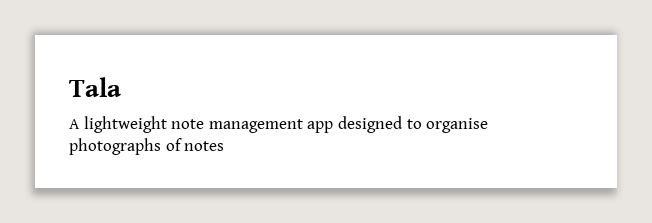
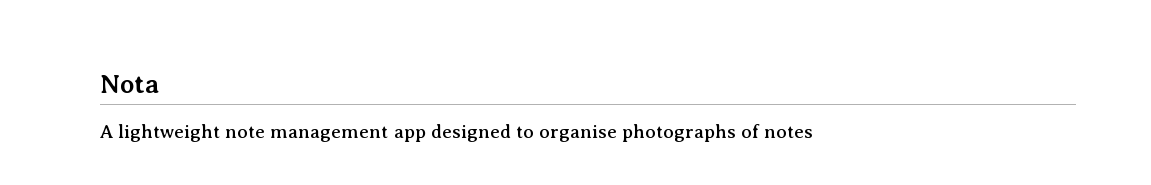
[69,77,121,97] Tala -> [100,75,159,93] Nota

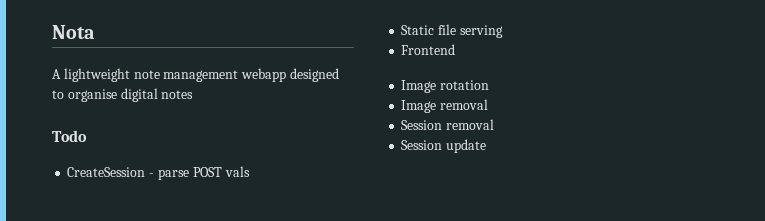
[393,129,426,142] app -> [241,68,287,82] webapp
[622,124,761,142] photographs of -> [120,88,158,102] digital
(814, 132) none -> [52,130,87,142] [67,166,250,180] [401,24,503,38] [401,44,456,55] [401,80,490,93] [401,99,489,113] [401,119,495,130] [401,139,487,153] // Todo // CreateSession - parse POST vals // Static file serving // Frontend // Image rotation // Image removal // Session removal // Session update

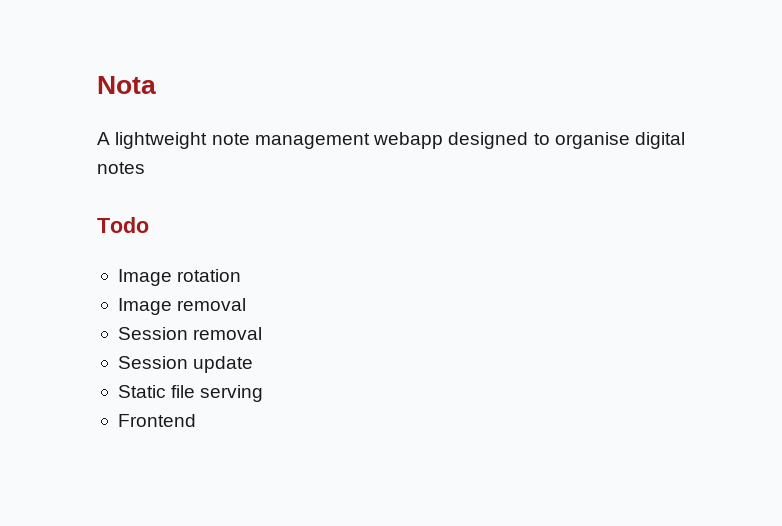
[67,166,250,180] [401,24,503,38] [401,44,456,55] // CreateSession - parse POST vals // Static file serving // Frontend -> (149, 225) none
(487, 146) none -> [117,385,264,402] [117,414,196,427] // Static file serving // Frontend

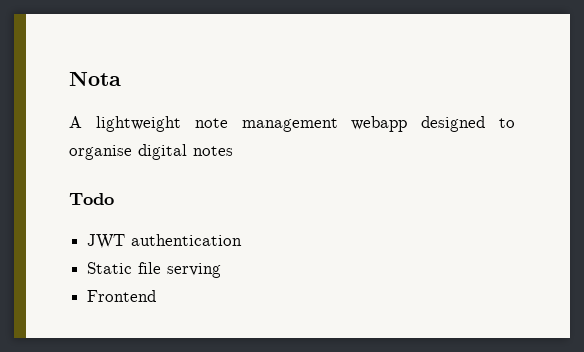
[117,269,242,286] [117,298,247,315] [117,327,263,340] [117,356,254,373] Image rotation // Image removal // Session removal // Session update -> [87,234,243,249] JWT authentication

